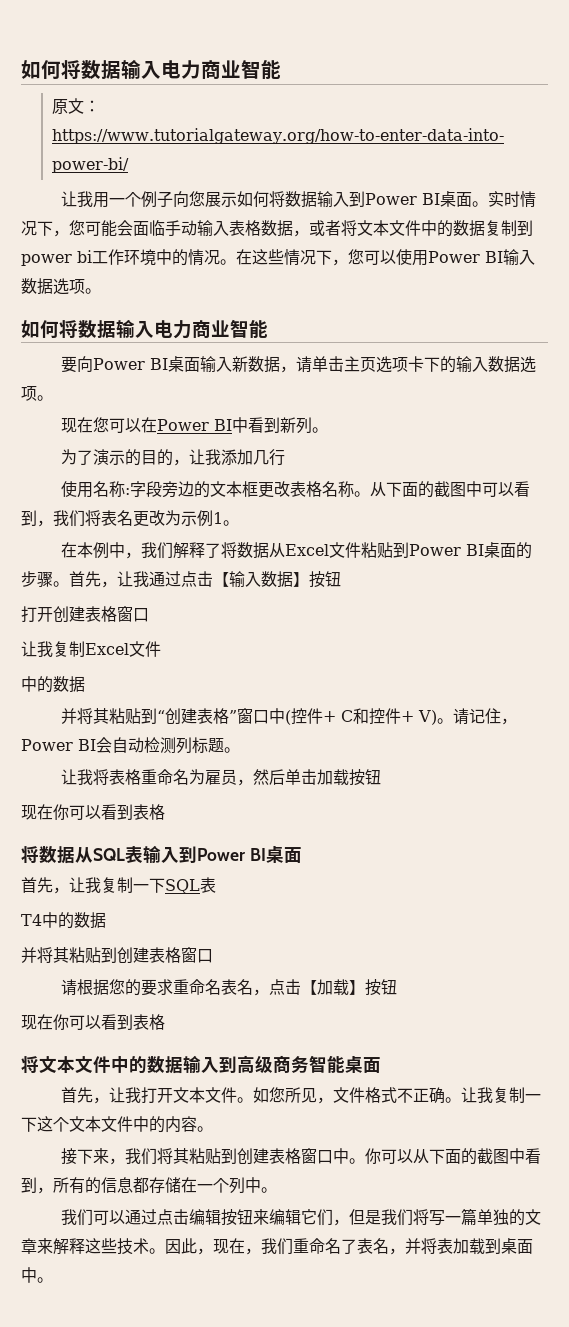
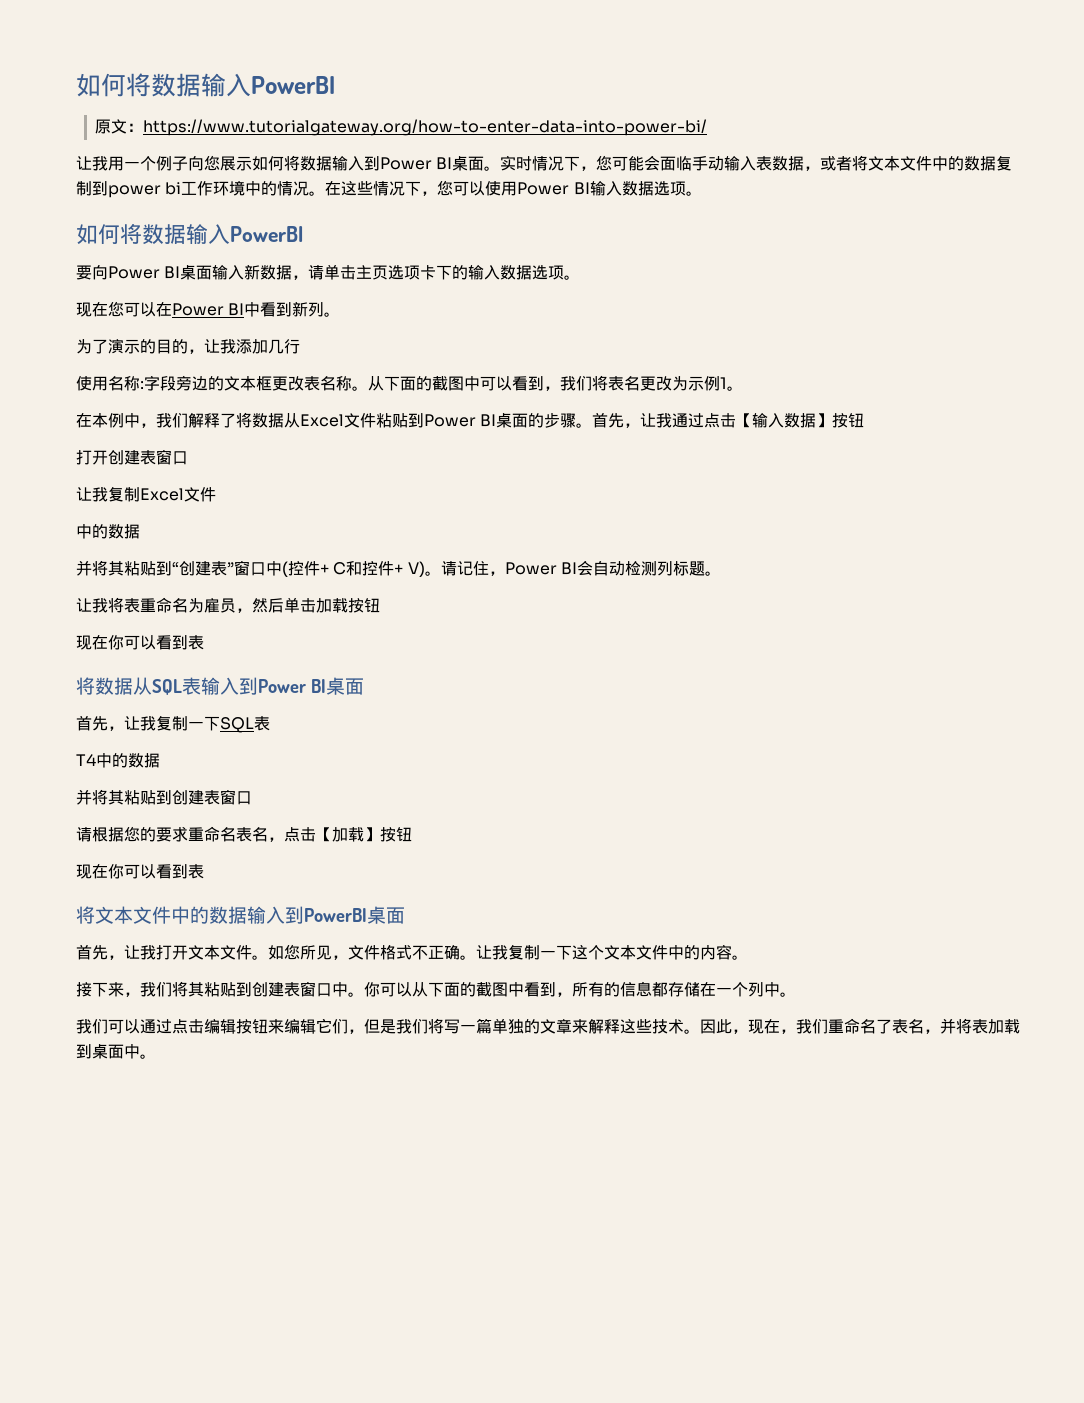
[21,59,281,80] 如何将数据输入电力商业智能 -> [76,73,335,97] 如何将数据输入PowerBI
[245,220,261,236] 格 -> (773, 163) none
[154,319,268,339] 电力商业智能 -> [230,226,303,242] PowerBI
[306,481,323,497] 格 -> (320, 383) none
[101,606,117,622] 格 -> (156, 457) none
[213,708,230,724] 格 -> (227, 568) none
[125,769,142,785] 格 -> (140, 605) none
[149,804,165,820] 格 -> (204, 642) none
[165,947,181,963] 格 -> (220, 797) none
[149,1014,165,1030] 格 -> (204, 871) none
[237,1055,345,1074] 高级商务智能 -> [304,908,367,922] PowerBI
[285,1148,302,1164] 格 -> (300, 989) none

